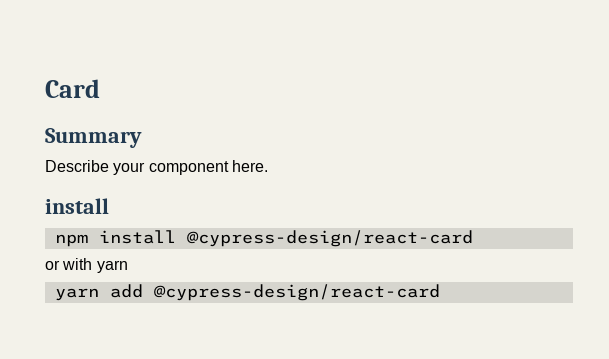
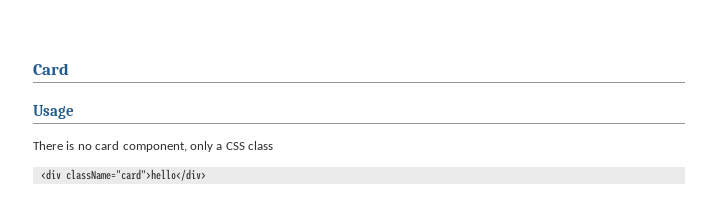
[45,128,142,148] [45,160,268,175] [45,198,109,214] [54,230,473,247] [45,258,128,273] [54,284,440,301] Summary // Describe your component here. // install // npm install @cypress-design/react-card // or with yarn // yarn add @cypress-design/react-card -> [33,105,74,119] [33,141,273,152] [40,169,206,181] Usage // There is no card component, only a CSS class // <div className="card">hello</div>

